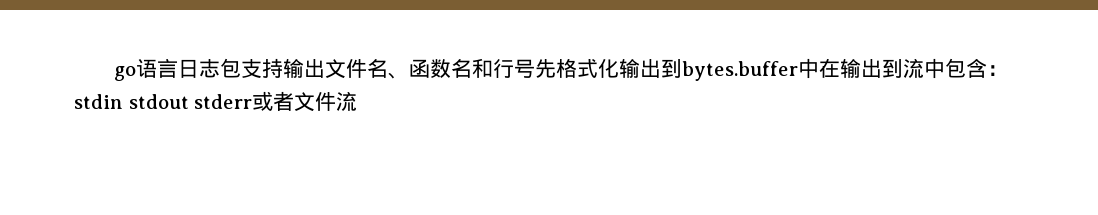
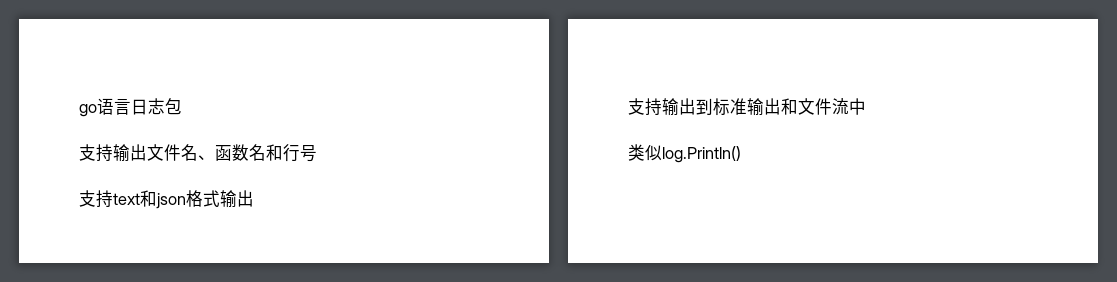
(241, 68) none -> (182, 106) //
[534,58,1008,81] [74,91,358,112] 先格式化输出到bytes.buffer中在输出到流中包含：stdin stdout stderr或者文件流 -> [79,190,254,209] [628,98,866,116] [628,144,741,163] // 支持text和json格式输出 // 支持输出到标准输出和文件流中 // 类似log.Println()

